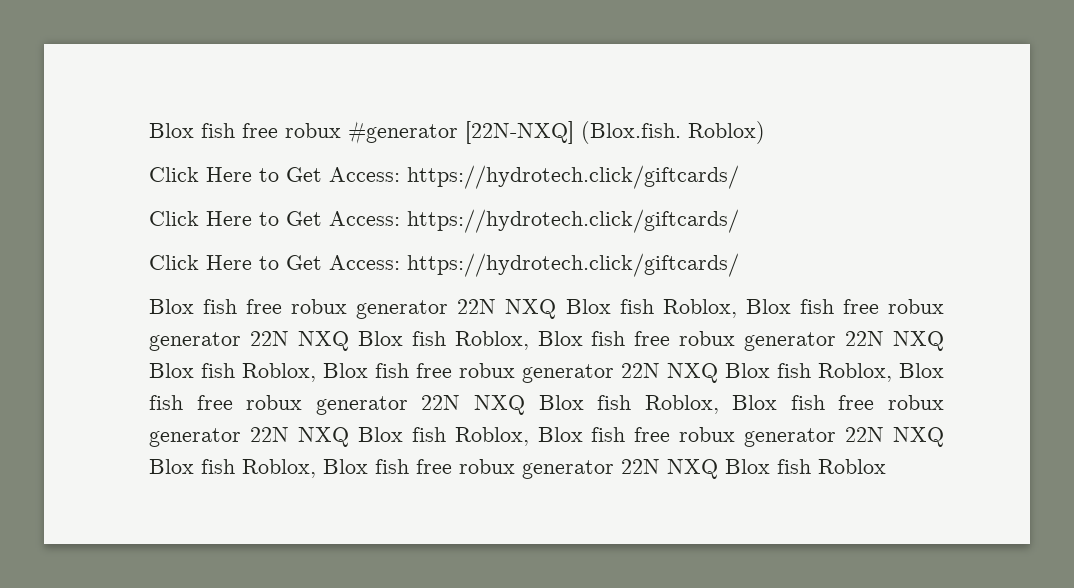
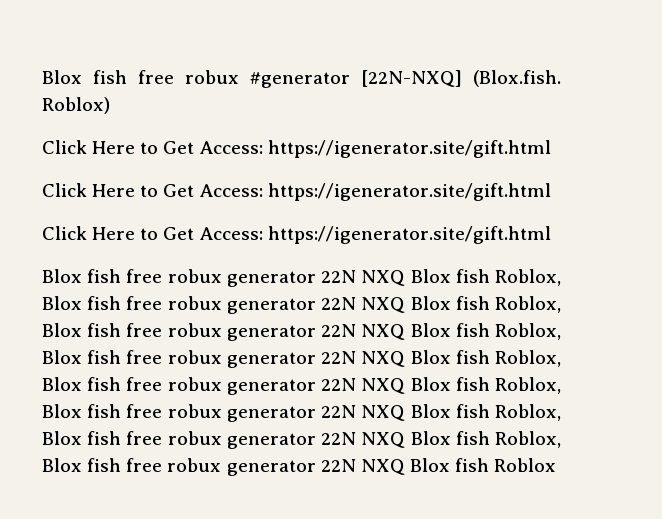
[407,165,739,189] [149,209,739,233] [149,253,739,277] https://hydrotech.click/giftcards/ // Click Here to Get Access: https://hydrotech.click/giftcards/ // Click Here to Get Access: https://hydrotech.click/giftcards/ -> [267,140,551,158] [42,183,551,201] [42,226,551,244] https://igenerator.site/gift.html // Click Here to Get Access: https://igenerator.site/gift.html // Click Here to Get Access: https://igenerator.site/gift.html

